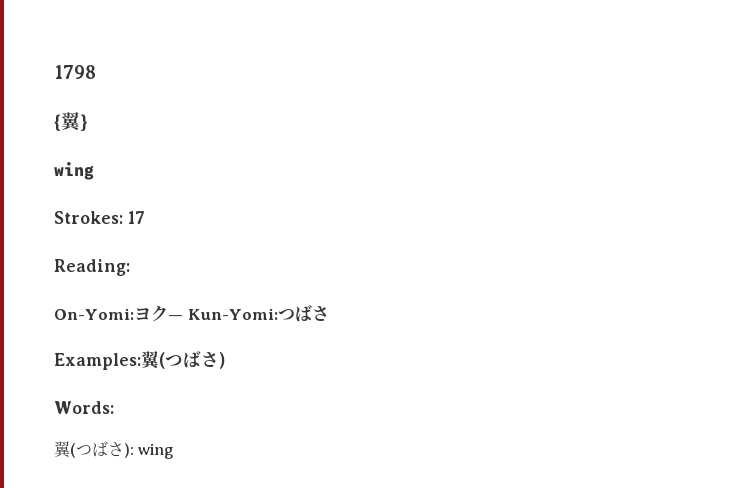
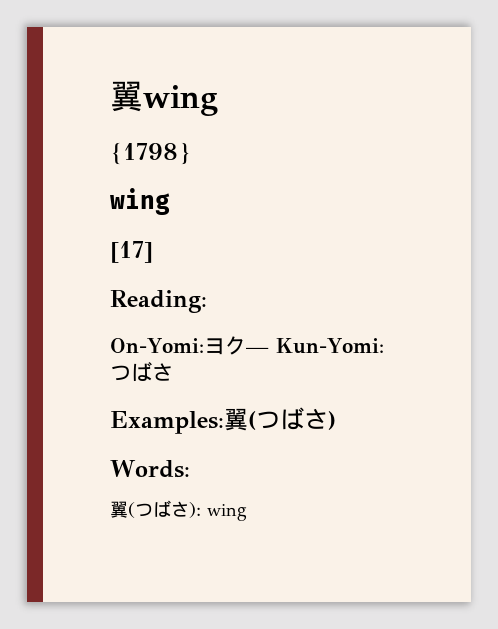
[54,65,96,79] [54,112,88,132] [54,162,94,180] [54,211,145,224] 1798 // {翼} // wing // Strokes: 17 -> [110,81,218,116] [110,142,191,165] [110,188,170,215] [110,241,153,263] 翼wing // {1798} // wing // [17]

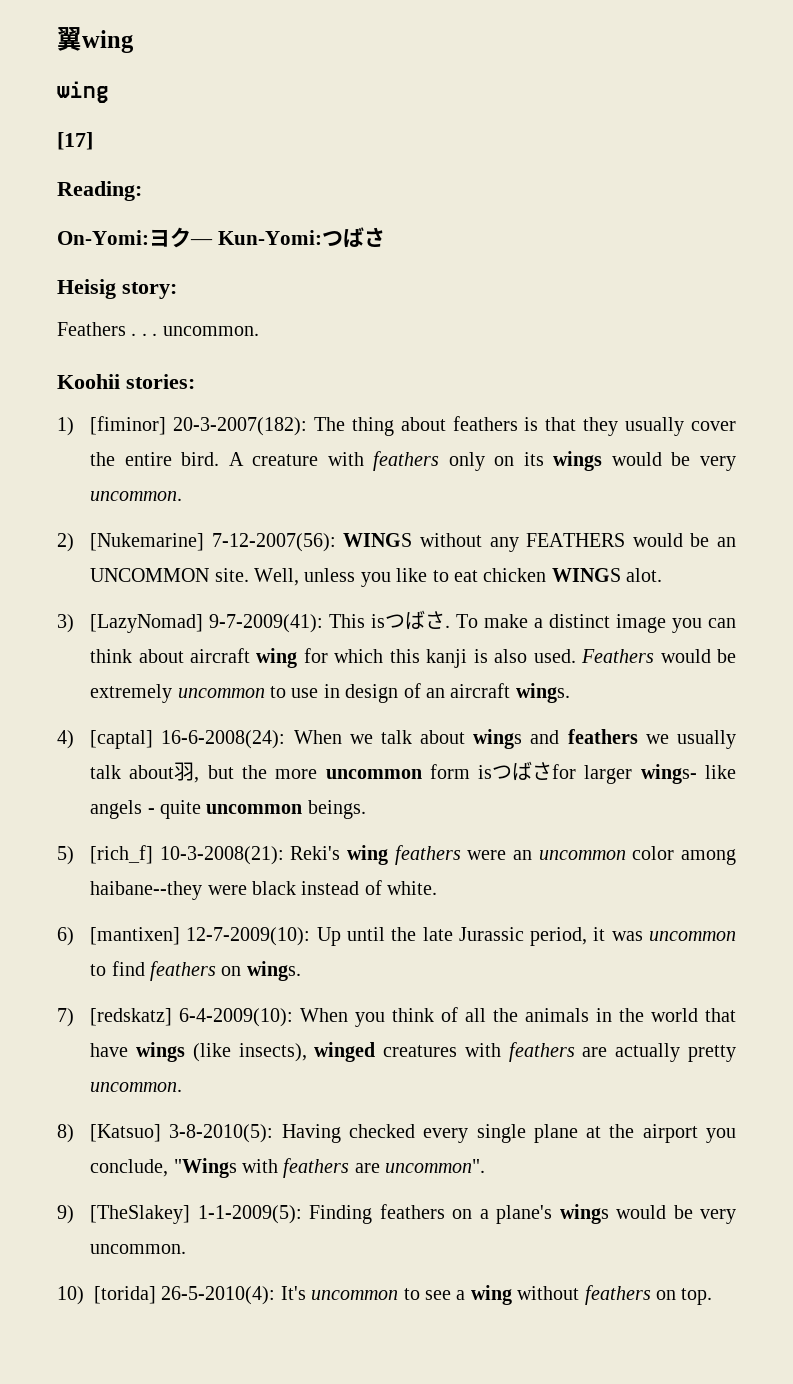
[110,142,191,165] // {1798} -> (134, 41) none
[110,407,336,434] [110,460,190,478] [110,500,247,521] Examples:翼(つばさ) // Words: // 翼(つばさ): wing -> [57,279,177,299] [57,322,259,336] [57,374,195,389] [57,416,736,436] [90,451,736,471] [90,491,183,501] [57,533,736,552] [90,568,663,587] [57,610,737,633] [90,648,737,668] [90,683,570,703] [57,729,736,749] [90,761,736,784] [90,800,366,819] [57,845,736,865] [90,880,438,900] [57,927,736,946] [90,961,301,981] [57,1007,737,1027] [90,1042,736,1062] [90,1082,183,1092] [57,1124,736,1143] [90,1158,486,1178] [57,1204,737,1224] [90,1244,187,1254] [57,1285,713,1305] Heisig story: // Feathers . . . uncommon. // Koohii stories: // 1) [fiminor] 20-3-2007(182): The thing about feathers is that they usually cover the entire bird. A creature with feathers only on its wings would be very uncommon. // 2) [Nukemarine] 7-12-2007(56): WINGS without any FEATHERS would be an UNCOMMON site. Well, unless you like to eat chicken WINGS alot. // 3) [LazyNomad] 9-7-2009(41): This isつばさ. To make a distinct image you can think about aircraft wing for which this kanji is also used. Feathers would be extremely uncommon to use in design of an aircraft wings. // 4) [captal] 16-6-2008(24): When we talk about wings and feathers we usually talk about羽, but the more uncommon form isつばさfor larger wings- like angels - quite uncommon beings. // 5) [rich_f] 10-3-2008(21): Reki's wing feathers were an uncommon color among haibane--they were black instead of white. // 6) [mantixen] 12-7-2009(10): Up until the late Jurassic period, it was uncommon to find feathers on wings. // 7) [redskatz] 6-4-2009(10): When you think of all the animals in the world that have wings (like insects), winged creatures with feathers are actually pretty uncommon. // 8) [Katsuo] 3-8-2010(5): Having checked every single plane at the airport you conclude, "Wings with feathers are uncommon". // 9) [TheSlakey] 1-1-2009(5): Finding feathers on a plane's wings would be very uncommon. // 10) [torida] 26-5-2010(4): It's uncommon to see a wing without feathers on top.

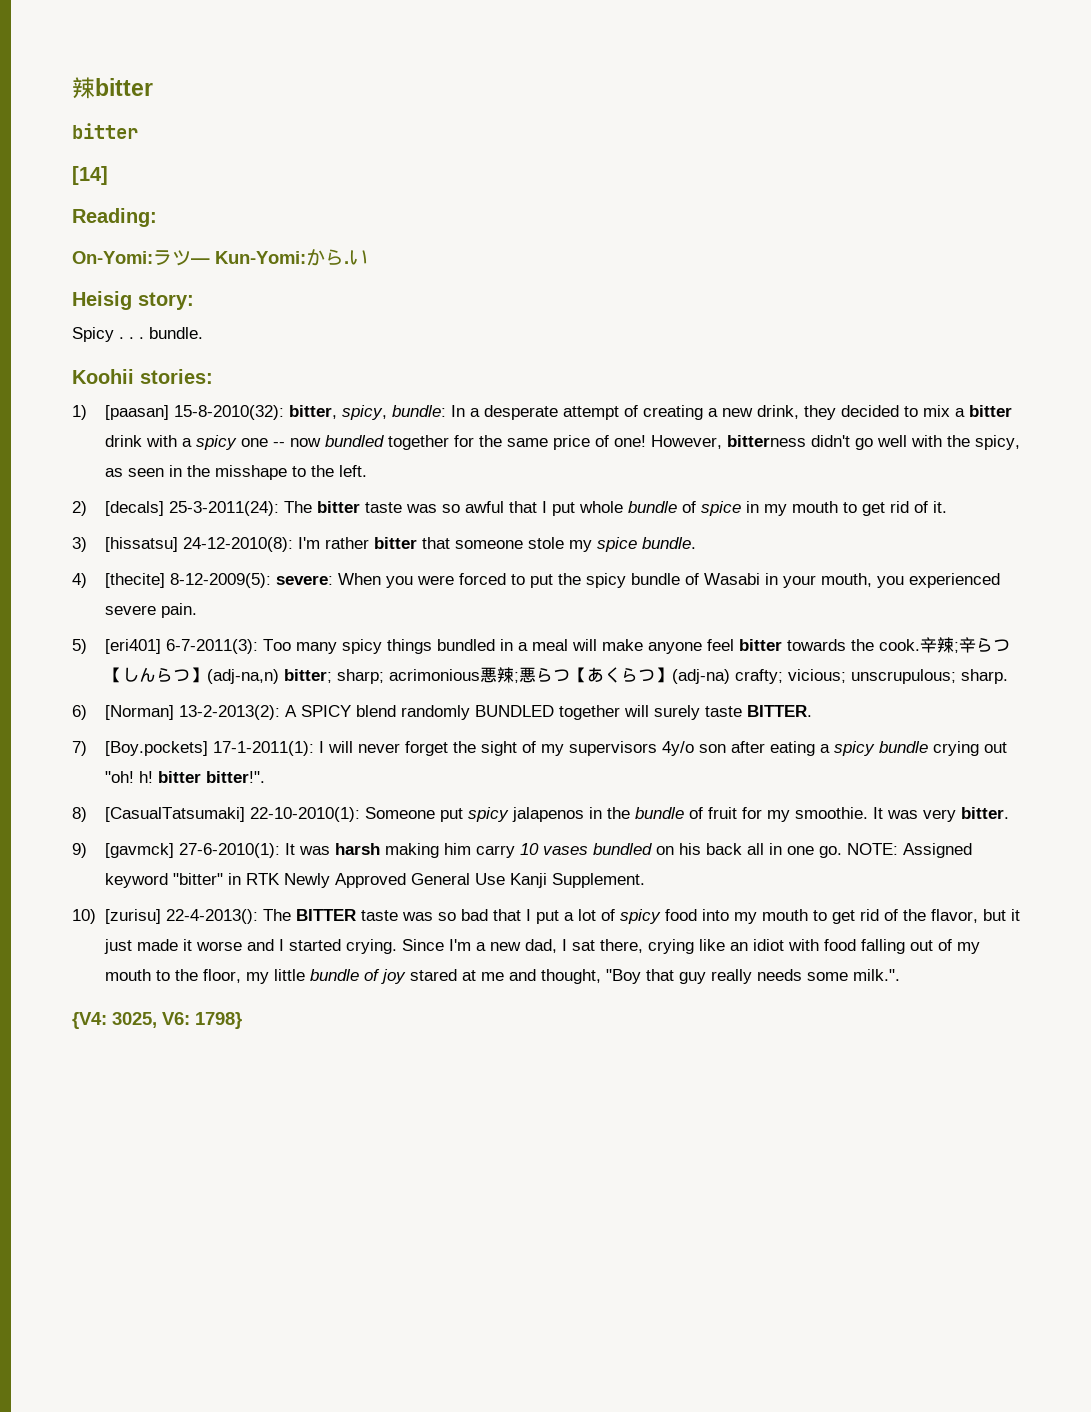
[57,27,134,53] [57,81,109,103] [57,132,93,150] 翼wing // wing // [17] -> [72,77,153,99] [72,123,138,139] [72,166,108,185] 辣bitter // bitter // [14]
[149,227,191,248] ヨク -> [153,250,191,266] ラツ
[321,227,385,248] つばさ -> [306,249,368,266] から.い
[57,322,126,336] Feathers -> [72,327,114,342] Spicy
[162,326,259,336] uncommon. -> [149,327,203,339] bundle.
[90,416,736,436] [90,451,736,471] [90,491,183,501] [57,533,736,552] [90,568,663,587] [57,610,737,633] [90,648,737,668] [90,683,570,703] [57,729,736,749] [90,761,736,784] [90,800,366,819] [57,845,736,865] [90,880,438,900] [57,927,736,946] [90,961,301,981] [57,1007,737,1027] [90,1042,736,1062] [90,1082,183,1092] [57,1124,736,1143] [90,1158,486,1178] [57,1204,737,1224] [90,1244,187,1254] [57,1285,713,1305] [fiminor] 20-3-2007(182): The thing about feathers is that they usually cover the entire bird. A creature with feathers only on its wings would be very uncommon. // 2) [Nukemarine] 7-12-2007(56): WINGS without any FEATHERS would be an UNCOMMON site. Well, unless you like to eat chicken WINGS alot. // 3) [LazyNomad] 9-7-2009(41): This isつばさ. To make a distinct image you can think about aircraft wing for which this kanji is also used. Feathers would be extremely uncommon to use in design of an aircraft wings. // 4) [captal] 16-6-2008(24): When we talk about wings and feathers we usually talk about羽, but the more uncommon form isつばさfor larger wings- like angels - quite uncommon beings. // 5) [rich_f] 10-3-2008(21): Reki's wing feathers were an uncommon color among haibane--they were black instead of white. // 6) [mantixen] 12-7-2009(10): Up until the late Jurassic period, it was uncommon to find feathers on wings. // 7) [redskatz] 6-4-2009(10): When you think of all the animals in the world that have wings (like insects), winged creatures with feathers are actually pretty uncommon. // 8) [Katsuo] 3-8-2010(5): Having checked every single plane at the airport you conclude, "Wings with feathers are uncommon". // 9) [TheSlakey] 1-1-2009(5): Finding feathers on a plane's wings would be very uncommon. // 10) [torida] 26-5-2010(4): It's uncommon to see a wing without feathers on top. -> [105,405,1013,420] [105,435,1021,450] [105,465,368,480] [72,501,948,516] [72,537,697,552] [72,573,1001,588] [105,603,198,618] [72,637,1011,654] [105,667,1009,684] [72,705,813,720] [72,741,1008,756] [105,771,266,783] [72,807,1010,822] [72,843,973,858] [105,873,646,888] [72,909,1021,924] [104,939,981,954] [105,969,901,984] [72,1012,242,1029] [paasan] 15-8-2010(32): bitter, spicy, bundle: In a desperate attempt of creating a new drink, they decided to mix a bitter drink with a spicy one -- now bundled together for the same price of one! However, bitterness didn't go well with the spicy, as seen in the misshape to the left. // 2) [decals] 25-3-2011(24): The bitter taste was so awful that I put whole bundle of spice in my mouth to get rid of it. // 3) [hissatsu] 24-12-2010(8): I'm rather bitter that someone stole my spice bundle. // 4) [thecite] 8-12-2009(5): severe: When you were forced to put the spicy bundle of Wasabi in your mouth, you experienced severe pain. // 5) [eri401] 6-7-2011(3): Too many spicy things bundled in a meal will make anyone feel bitter towards the cook.辛辣;辛らつ【しんらつ】(adj-na,n) bitter; sharp; acrimonious悪辣;悪らつ【あくらつ】(adj-na) crafty; vicious; unscrupulous; sharp. // 6) [Norman] 13-2-2013(2): A SPICY blend randomly BUNDLED together will surely taste BITTER. // 7) [Boy.pockets] 17-1-2011(1): I will never forget the sight of my supervisors 4y/o son after eating a spicy bundle crying out "oh! h! bitter bitter!". // 8) [CasualTatsumaki] 22-10-2010(1): Someone put spicy jalapenos in the bundle of fruit for my smoothie. It was very bitter. // 9) [gavmck] 27-6-2010(1): It was harsh making him carry 10 vases bundled on his back all in one go. NOTE: Assigned keyword "bitter" in RTK Newly Approved General Use Kanji Supplement. // 10) [zurisu] 22-4-2013(): The BITTER taste was so bad that I put a lot of spicy food into my mouth to get rid of the flavor, but it just made it worse and I started crying. Since I'm a new dad, I sat there, crying like an idiot with food falling out of my mouth to the floor, my little bundle of joy stared at me and thought, "Boy that guy really needs some milk.". // {V4: 3025, V6: 1798}

